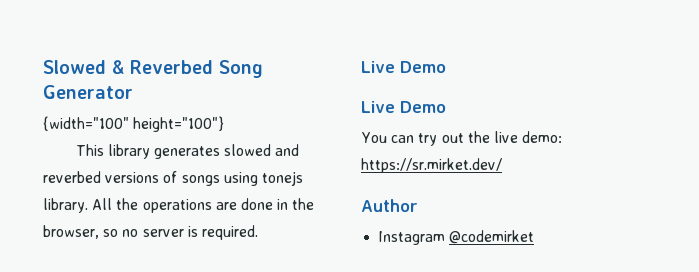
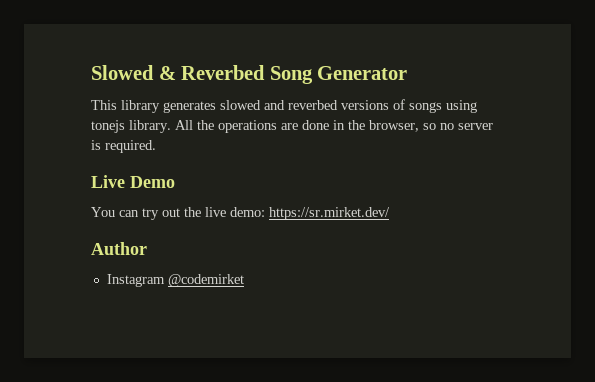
[43,116,225,132] // {width="100" height="100"} -> (408, 73) none
[361,101,446,113] // Live Demo -> (175, 182) none

